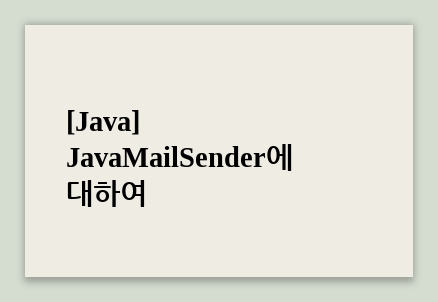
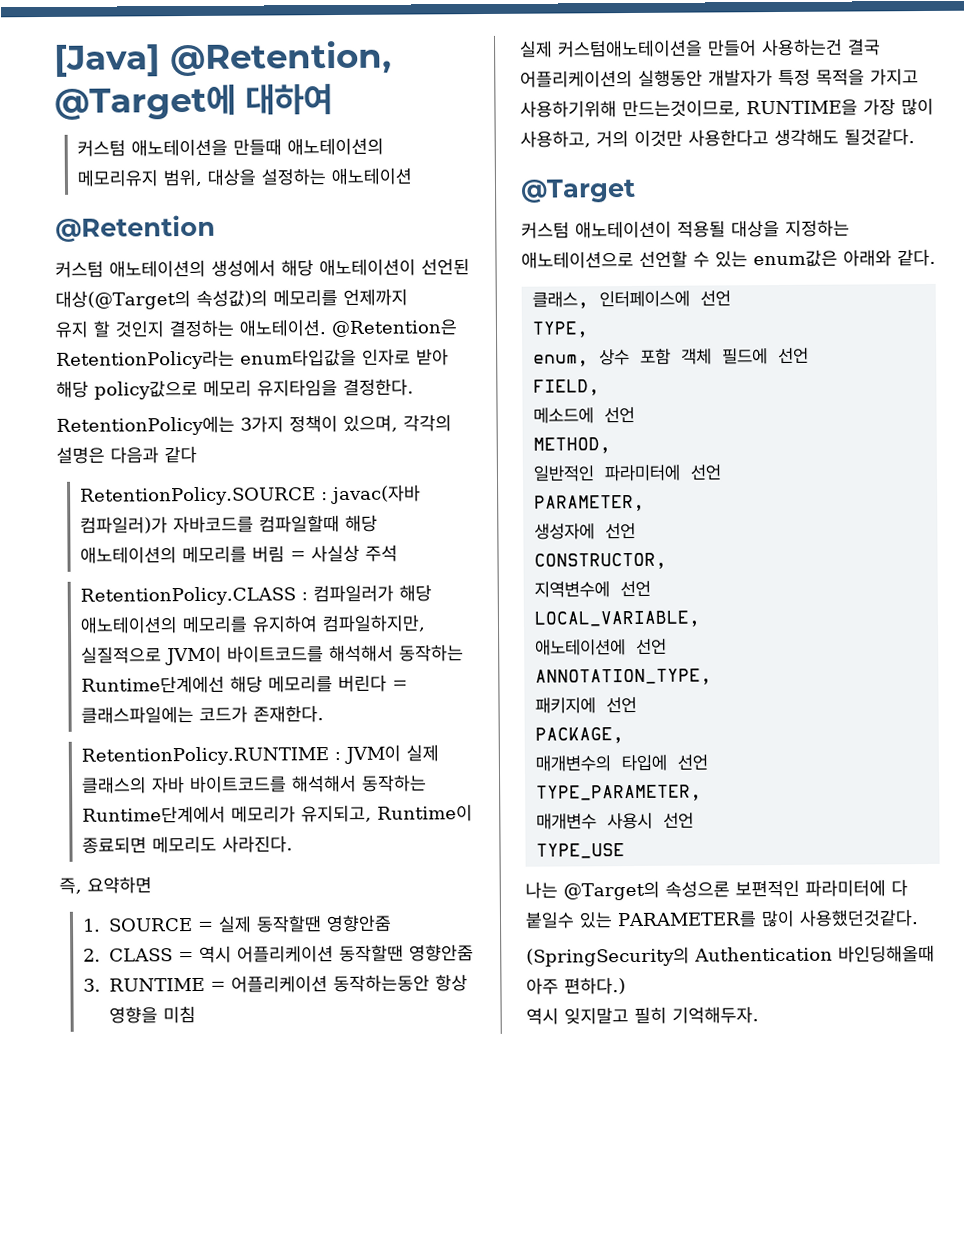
[66,144,293,171] JavaMailSender에 -> [170,40,392,77] [54,83,236,120] @Retention, @Target에
(147, 193) none -> [76,137,384,157] [76,167,412,187] [55,214,216,242] [55,258,470,278] [55,288,408,310] [55,319,458,338] [56,348,449,370] [56,378,414,400] [56,414,452,436] [56,445,197,464] [79,484,421,506] [79,514,378,534] [79,544,398,564] [79,584,432,606] [79,614,426,634] [80,644,464,666] [80,674,408,694] [80,705,324,724] [80,744,439,766] [81,774,427,794] [81,804,473,824] [81,835,293,854] [59,876,152,894] [81,914,392,933] [82,944,474,963] [82,974,468,993] [108,1005,196,1024] [520,38,881,58] [520,68,919,88] [520,97,934,118] [520,128,915,148] [520,178,636,203] [521,219,850,239] [521,248,936,269] [531,290,731,309] [531,321,589,338] [532,347,809,367] [532,379,600,396] [532,406,635,424] [532,437,611,454] [532,464,722,482] [533,494,645,512] [533,522,636,540] [533,552,667,570] [533,580,651,598] [533,610,701,628] [534,638,667,656] [534,668,712,686] [534,696,637,714] [534,727,624,744] [534,754,708,772] [535,784,702,802] [535,812,694,830] [535,843,625,859] [525,879,908,901] [525,909,919,929] [526,944,935,967] [526,977,626,995] [526,1006,759,1025] // 커스텀 애노테이션을 만들때 애노테이션의 메모리유지 범위, 대상을 설정하는 애노테이션 // @Retention // 커스텀 애노테이션의 생성에서 해당 애노테이션이 선언된 대상(@Target의 속성값)의 메모리를 언제까지 // 유지 할 것인지 결정하는 애노테이션. @Retention은 RetentionPolicy라는 enum타입값을 인자로 받아 해당 policy값으로 메모리 유지타임을 결정한다. // RetentionPolicy에는 3가지 정책이 있으며, 각각의 설명은 다음과 같다 // RetentionPolicy.SOURCE : javac(자바 컴파일러)가 자바코드를 컴파일할때 해당 애노테이션의 메모리를 버림 = 사실상 주석 // RetentionPolicy.CLASS : 컴파일러가 해당 애노테이션의 메모리를 유지하여 컴파일하지만, 실질적으로 JVM이 바이트코드를 해석해서 동작하는 Runtime단계에선 해당 메모리를 버린다 = 클래스파일에는 코드가 존재한다. // RetentionPolicy.RUNTIME : JVM이 실제 클래스의 자바 바이트코드를 해석해서 동작하는 Runtime단계에서 메모리가 유지되고, Runtime이 종료되면 메모리도 사라진다. // 즉, 요약하면 // 1. SOURCE = 실제 동작할땐 영향안줌 // 2. CLASS = 역시 어플리케이션 동작할땐 영향안줌 // 3. RUNTIME = 어플리케이션 동작하는동안 항상 영향을 미침 // 실제 커스텀애노테이션을 만들어 사용하는건 결국 어플리케이션의 실행동안 개발자가 특정 목적을 가지고 사용하기위해 만드는것이므로, RUNTIME을 가장 많이 사용하고, 거의 이것만 사용한다고 생각해도 될것같다. // @Target // 커스텀 애노테이션이 적용될 대상을 지정하는 애노테이션으로 선언할 수 있는 enum값은 아래와 같다. // 클래스, 인터페이스에 선언 // TYPE, // enum, 상수 포함 객체 필드에 선언 // FIELD, // 메소드에 선언 // METHOD, // 일반적인 파라미터에 선언 // PARAMETER, // 생성자에 선언 // CONSTRUCTOR, // 지역변수에 선언 // LOCAL_VARIABLE, // 애노테이션에 선언 // ANNOTATION_TYPE, // 패키지에 선언 // PACKAGE, // 매개변수의 타입에 선언 // TYPE_PARAMETER, // 매개변수 사용시 선언 // TYPE_USE // 나는 @Target의 속성으론 보편적인 파라미터에 다 붙일수 있는 PARAMETER를 많이 사용했던것같다. // (SpringSecurity의 Authentication 바인딩해올때 아주 편하다.) // 역시 잊지말고 필히 기억해두자.

